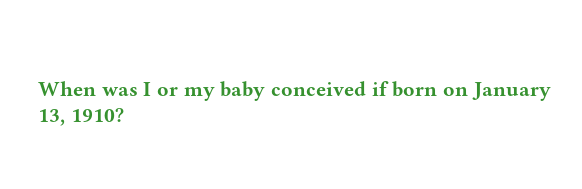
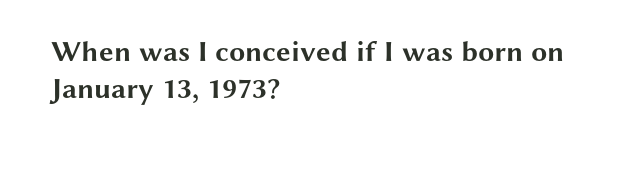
[157,81,389,101] or my baby conceived if -> [215,41,453,61] conceived if I was
[70,108,124,122] 1910? -> [206,79,280,99] 1973?

